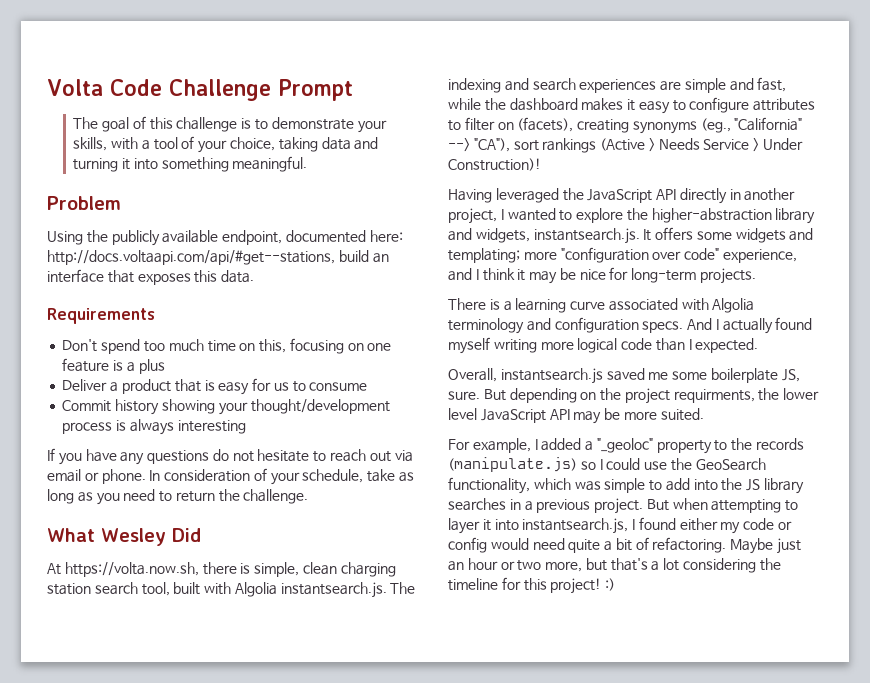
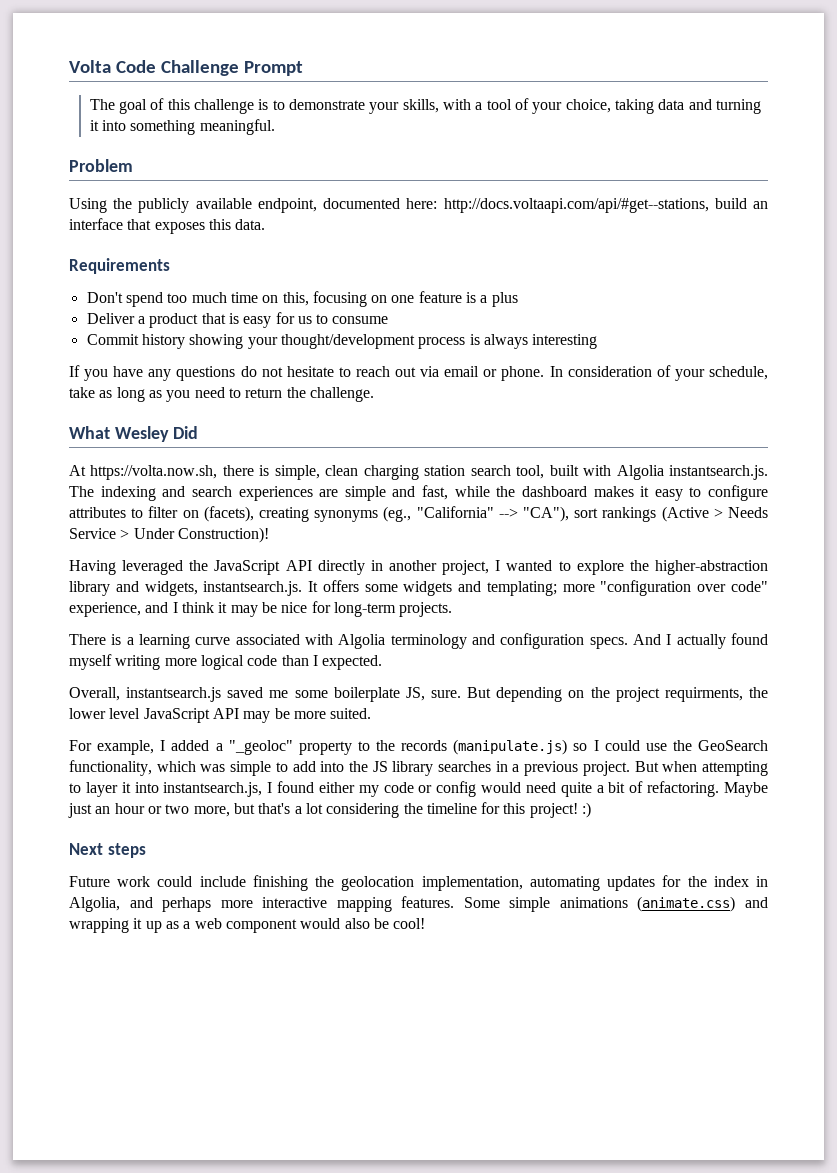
(616, 584) none -> [69,843,146,858] [69,875,769,891] [69,896,768,912] [69,918,426,933] // Next steps // Future work could include finishing the geolocation implementation, automating updates for the index in Algolia, and perhaps more interactive mapping features. Some simple animations (animate.css) and wrapping it up as a web component would also be cool!

